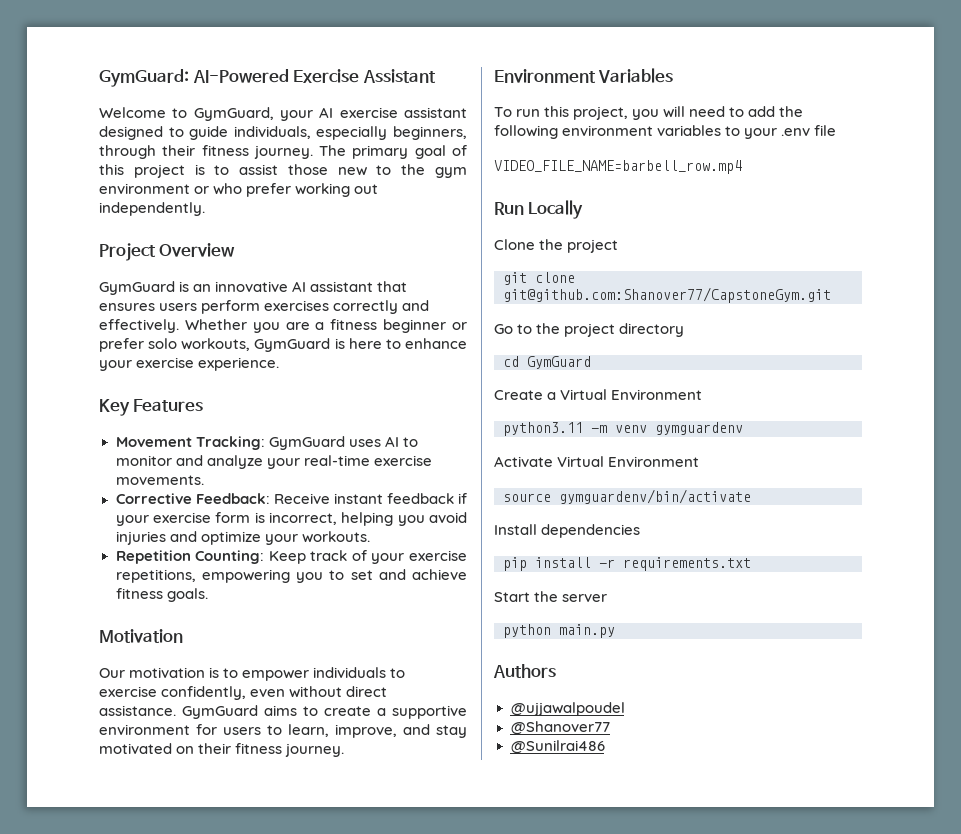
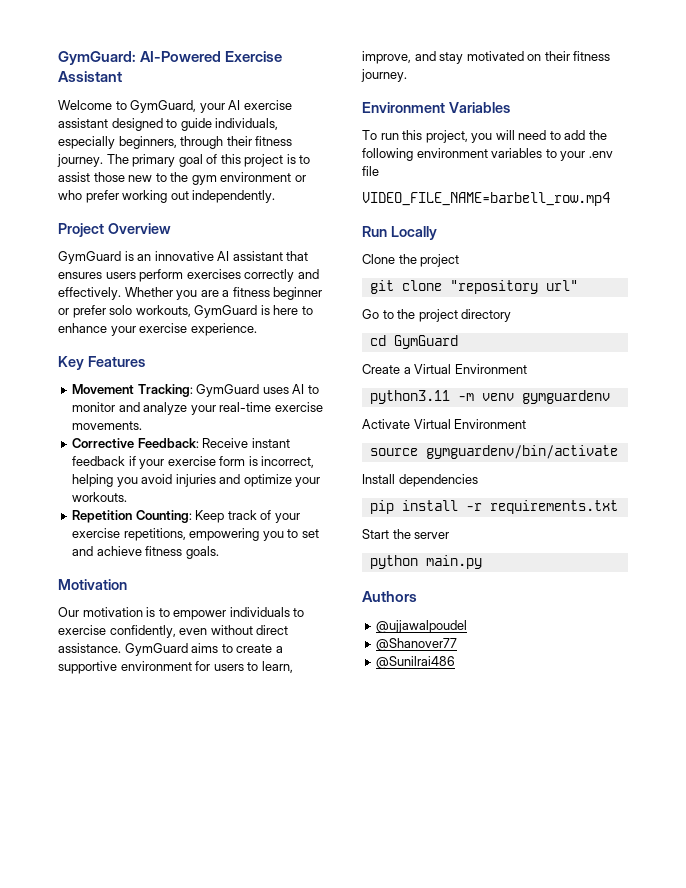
[503,287,831,303] git@github.com:Shanover77/CapstoneGym.git -> [449,280,578,294] "repository url"

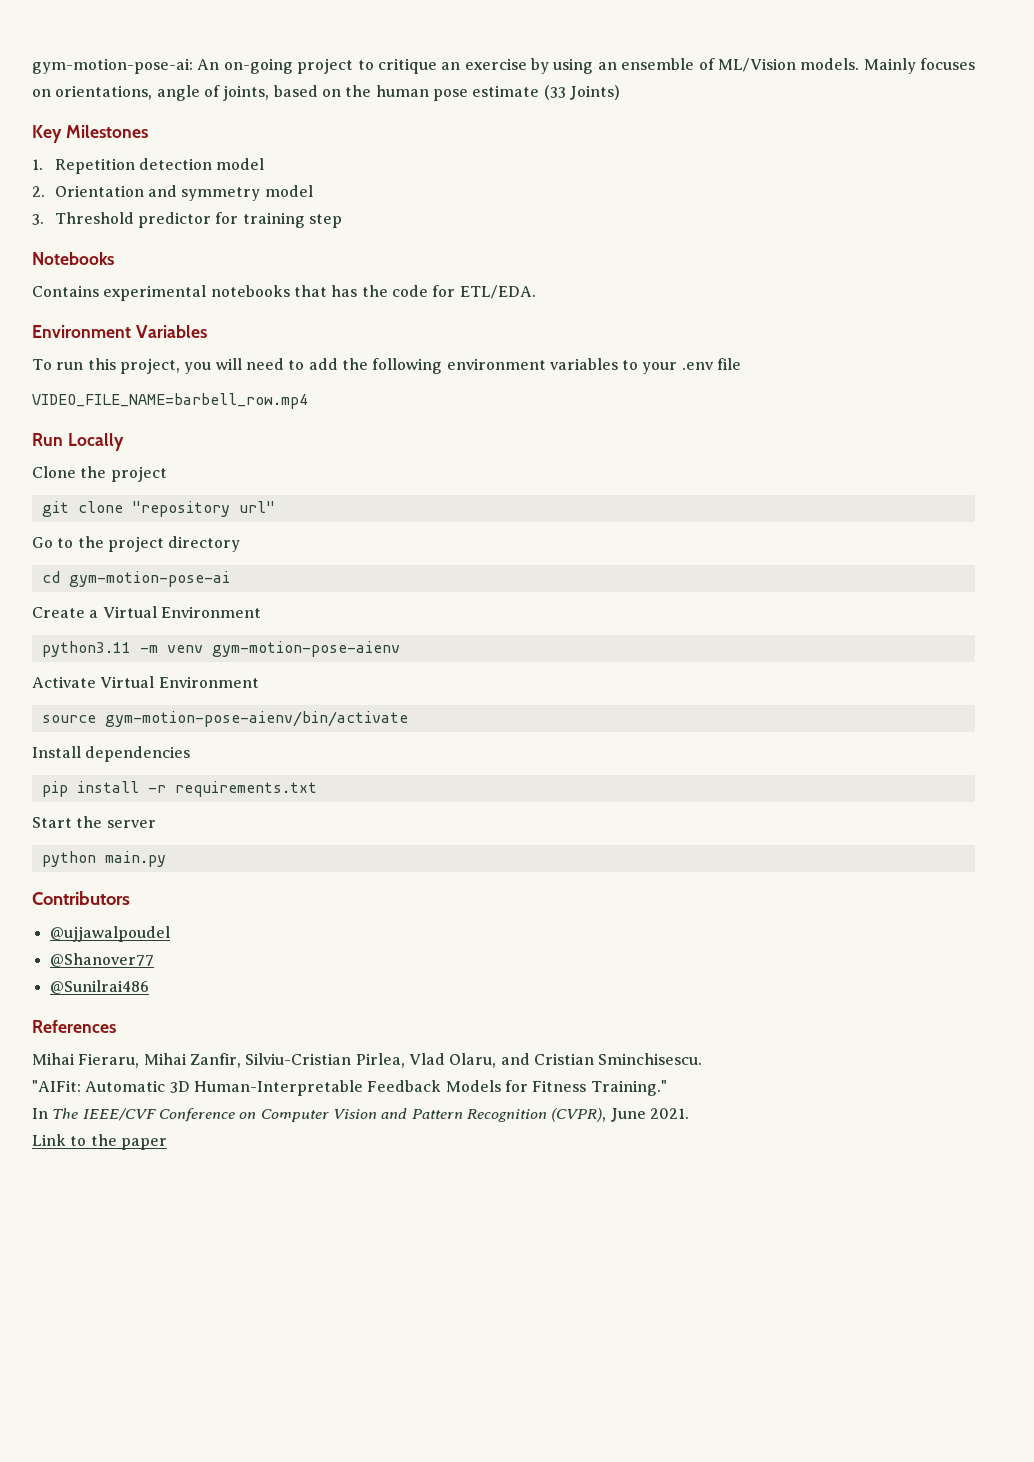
[58,51,283,65] [58,71,122,82] [58,100,292,113] [58,118,279,131] [58,136,293,149] [57,154,311,167] [58,172,306,185] [58,190,276,203] [58,223,171,237] [58,251,309,264] [58,269,319,282] [58,287,323,300] [58,305,313,318] [58,323,257,336] [58,356,145,370] [72,384,319,397] [72,402,323,415] [72,421,143,430] [72,438,290,448] [72,456,315,469] [72,474,321,487] [72,492,128,502] [72,510,300,523] [72,528,319,541] [72,546,219,559] [58,579,127,590] [58,607,305,620] [58,625,289,638] [58,643,283,656] [58,661,293,674] [362,51,611,64] [361,69,407,82] GymGuard: AI-Powered Exercise Assistant // Welcome to GymGuard, your AI exercise assistant designed to guide individuals, especially beginners, through their fitness journey. The primary goal of this project is to assist those new to the gym environment or who prefer working out independently. // Project Overview // GymGuard is an innovative AI assistant that ensures users perform exercises correctly and effectively. Whether you are a fitness beginner or prefer solo workouts, GymGuard is here to enhance your exercise experience. // Key Features // Movement Tracking: GymGuard uses AI to monitor and analyze your real-time exercise movements. // Corrective Feedback: Receive instant feedback if your exercise form is incorrect, helping you avoid injuries and optimize your workouts. // Repetition Counting: Keep track of your exercise repetitions, empowering you to set and achieve fitness goals. // Motivation // Our motivation is to empower individuals to exercise confidently, even without direct assistance. GymGuard aims to create a supportive environment for users to learn, improve, and stay motivated on their fitness journey. -> [32,58,975,74] [32,85,620,101] [32,125,148,143] [32,158,265,174] [32,185,313,201] [32,212,342,228] [32,252,114,265] [32,285,536,301] gym-motion-pose-ai: An on-going project to critique an exercise by using an ensemble of ML/Vision models. Mainly focuses on orientations, angle of joints, based on the human pose estimate (33 Joints) // Key Milestones // 1. Repetition detection model // 2. Orientation and symmetry model // 3. Threshold predictor for training step // Notebooks // Contains experimental notebooks that has the code for ETL/EDA.
[393,335,458,349] GymGuard -> [68,571,230,587] gym-motion-pose-ai
[521,390,610,404] gymguardenv -> [211,641,400,657] gym-motion-pose-aienv
[425,445,618,459] gymguardenv/bin/activate -> [104,711,408,727] gym-motion-pose-aienv/bin/activate
[362,591,417,602] Authors -> [32,891,130,905] Contributors
(456, 662) none -> [32,1020,116,1033] [32,1053,703,1068] [32,1080,667,1096] [32,1108,689,1122] [32,1134,167,1150] // References // Mihai Fieraru, Mihai Zanfir, Silviu-Cristian Pirlea, Vlad Olaru, and Cristian Sminchisescu. // "AIFit: Automatic 3D Human-Interpretable Feedback Models for Fitness Training." // In The IEEE/CVF Conference on Computer Vision and Pattern Recognition (CVPR), June 2021. // Link to the paper

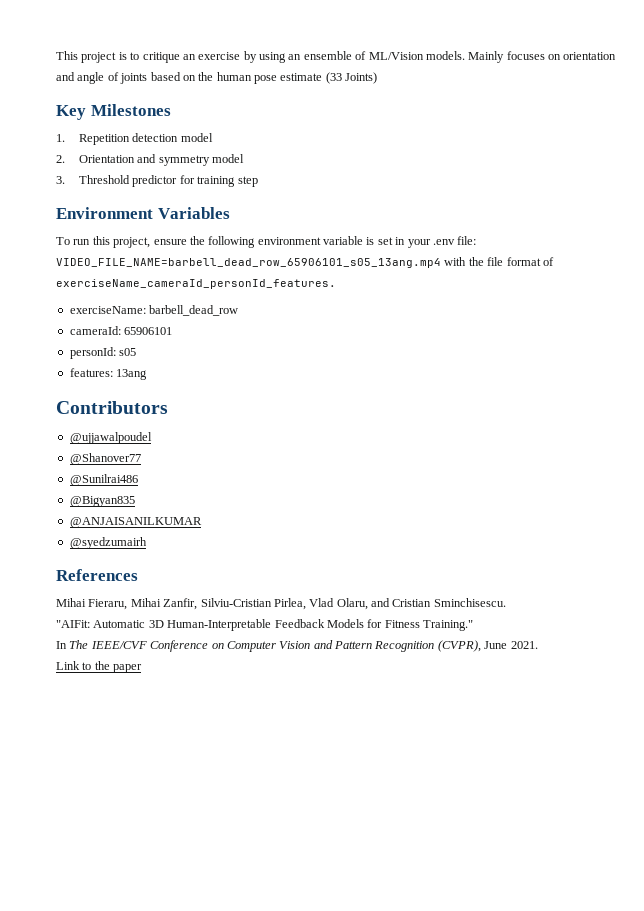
[32,58,354,74] gym-motion-pose-ai: An on-going project -> [56,51,127,63] This project is
[55,85,153,100] orientations, -> [563,52,617,60] [56,72,75,81] orientation and
[223,85,270,101] joints, -> [120,73,148,84] joints
[32,252,114,265] [32,285,536,301] // Notebooks // Contains experimental notebooks that has the code for ETL/EDA. -> (258, 181) none
[184,358,742,374] [32,393,308,409] [32,433,124,451] [32,466,167,482] [41,501,275,517] [32,536,241,552] [41,571,230,587] [32,606,261,618] [41,641,400,657] [32,676,259,688] [41,711,408,727] [32,746,191,762] [41,781,317,797] [32,816,156,828] [41,851,166,867] you will need to add the following environment variables to your .env file // VIDEO_FILE_NAME=barbell_row.mp4 // Run Locally // Clone the project // git clone "repository url" // Go to the project directory // cd gym-motion-pose-ai // Create a Virtual Environment // python3.11 -m venv gym-motion-pose-aienv // Activate Virtual Environment // source gym-motion-pose-aienv/bin/activate // Install dependencies // pip install -r requirements.txt // Start the server // python main.py -> [153,236,477,248] [56,257,554,268] [56,279,336,289] [69,305,239,316] [69,326,173,335] [69,347,137,359] [69,368,148,380] ensure the following environment variable is set in your .env file: VIDEO_FILE_NAME=barbell_dead_row_65906101_s05_13ang.mp4 with the file format of exerciseName_cameraId_personId_features. // exerciseName: barbell_dead_row // cameraId: 65906101 // personId: s05 // features: 13ang
(149, 987) none -> [69,496,135,507] [69,517,202,528] [69,537,147,549] // @Bigyan835 // @ANJAISANILKUMAR // @syedzumairh

